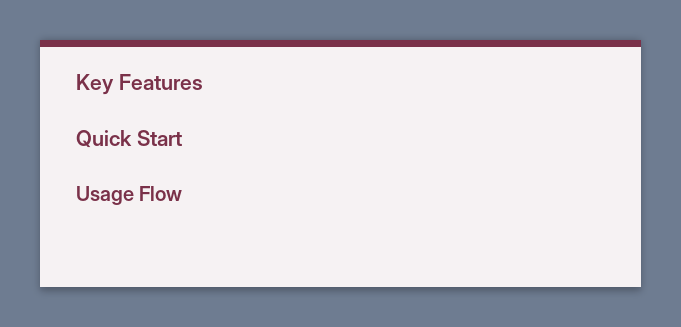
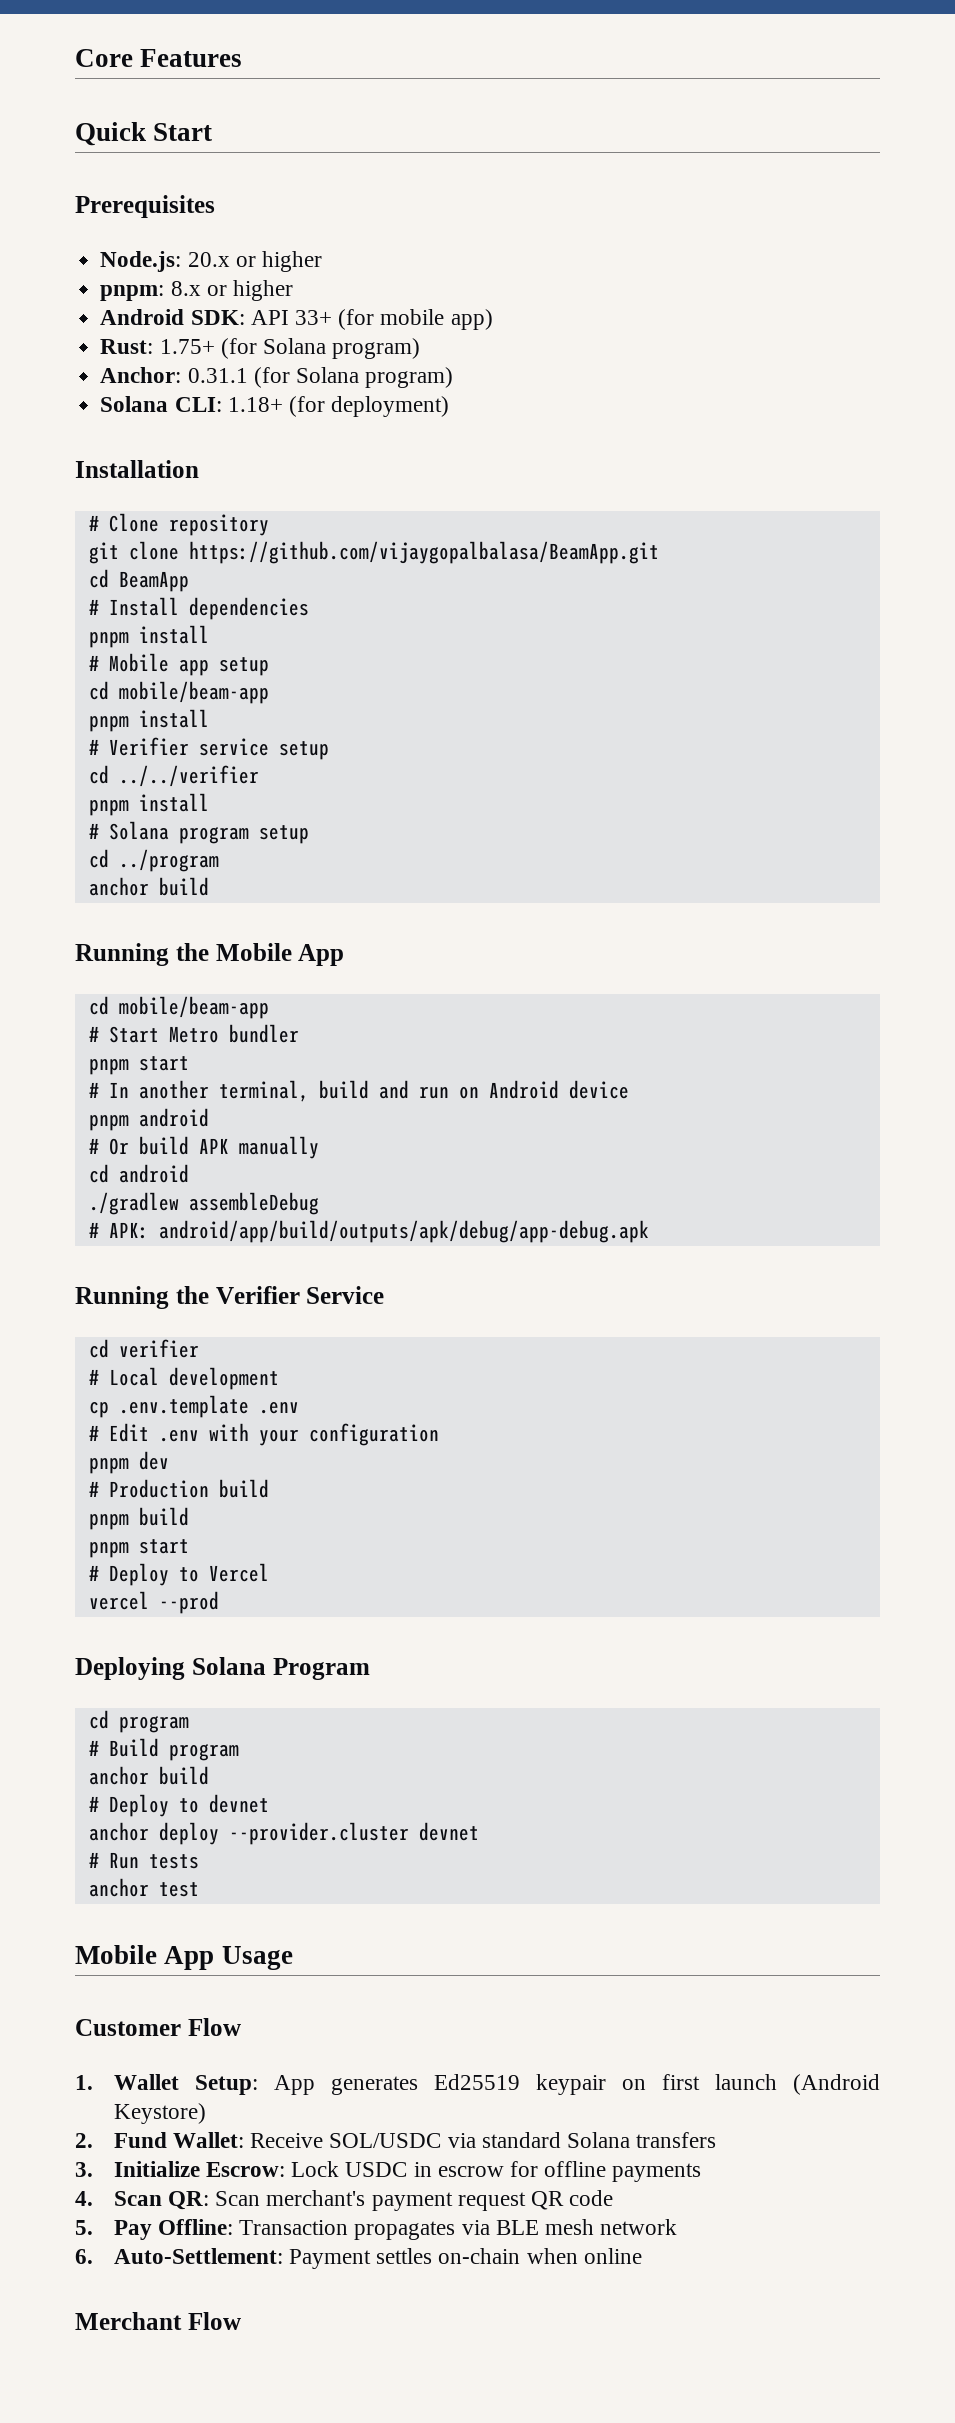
[76,74,114,95] Key -> [75,49,133,67] Core
(182, 138) none -> [75,195,215,218] [100,251,322,272] [100,280,293,301] [100,309,493,330] [100,338,421,359] [100,367,454,388] [100,396,450,417] [75,460,199,478] [88,513,269,536] [88,541,659,564] [88,569,189,592] [88,597,309,620] [88,625,209,648] [88,653,269,676] [88,681,269,704] [88,709,209,732] [88,737,329,760] [88,765,259,787] [88,793,209,816] [88,821,309,844] [88,849,219,872] [88,877,209,896] [75,943,345,966] [88,996,269,1019] [88,1024,299,1043] [88,1056,189,1075] [88,1080,629,1102] [88,1108,209,1131] [88,1136,319,1159] [88,1164,189,1183] [88,1192,319,1215] [88,1220,649,1243] [75,1286,385,1309] [88,1339,199,1358] [88,1367,279,1390] [88,1395,299,1418] [88,1423,439,1446] [88,1451,169,1474] [88,1479,269,1498] [88,1507,189,1530] [88,1539,189,1558] [88,1563,269,1586] [88,1591,219,1614] [75,1657,370,1680] [88,1710,189,1733] [88,1738,239,1761] [88,1766,209,1785] [88,1794,269,1817] [88,1822,479,1845] [88,1852,199,1869] [88,1878,199,1897] [75,1945,215,1970] Prerequisites // Node.js: 20.x or higher // pnpm: 8.x or higher // Android SDK: API 33+ (for mobile app) // Rust: 1.75+ (for Solana program) // Anchor: 0.31.1 (for Solana program) // Solana CLI: 1.18+ (for deployment) // Installation // # Clone repository // git clone https://github.com/vijaygopalbalasa/BeamApp.git // cd BeamApp // # Install dependencies // pnpm install // # Mobile app setup // cd mobile/beam-app // pnpm install // # Verifier service setup // cd ../../verifier // pnpm install // # Solana program setup // cd ../program // anchor build // Running the Mobile App // cd mobile/beam-app // # Start Metro bundler // pnpm start // # In another terminal, build and run on Android device // pnpm android // # Or build APK manually // cd android // ./gradlew assembleDebug // # APK: android/app/build/outputs/apk/debug/app-debug.apk // Running the Verifier Service // cd verifier // # Local development // cp .env.template .env // # Edit .env with your configuration // pnpm dev // # Production build // pnpm build // pnpm start // # Deploy to Vercel // vercel --prod // Deploying Solana Program // cd program // # Build program // anchor build // # Deploy to devnet // anchor deploy --provider.cluster devnet // # Run tests // anchor test // Mobile App
[139,186,183,201] Flow -> [75,2018,241,2036] [75,2074,880,2095] [113,2103,206,2124] [75,2132,717,2148] [75,2161,702,2182] [75,2190,614,2211] [75,2219,678,2240] [75,2248,642,2269] [75,2312,241,2330] // Customer Flow // 1. Wallet Setup: App generates Ed25519 keypair on first launch (Android Keystore) // 2. Fund Wallet: Receive SOL/USDC via standard Solana transfers // 3. Initialize Escrow: Lock USDC in escrow for offline payments // 4. Scan QR: Scan merchant's payment request QR code // 5. Pay Offline: Transaction propagates via BLE mesh network // 6. Auto-Settlement: Payment settles on-chain when online // Merchant Flow

